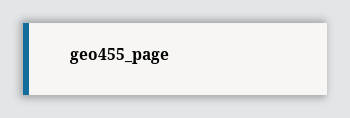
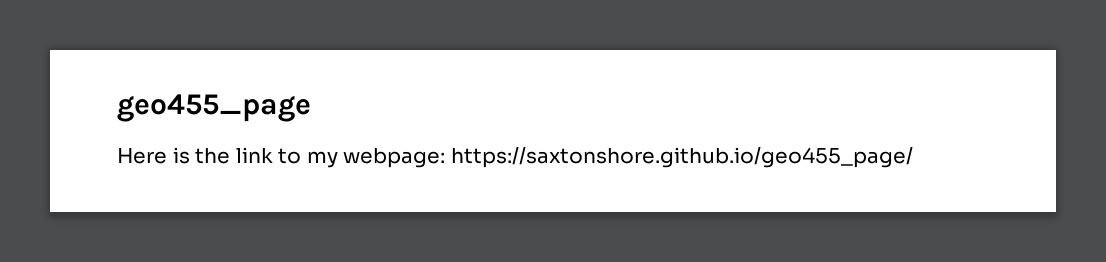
(169, 56) none -> [117,147,913,168] // Here is the link to my webpage: https://saxtonshore.github.io/geo455_page/

